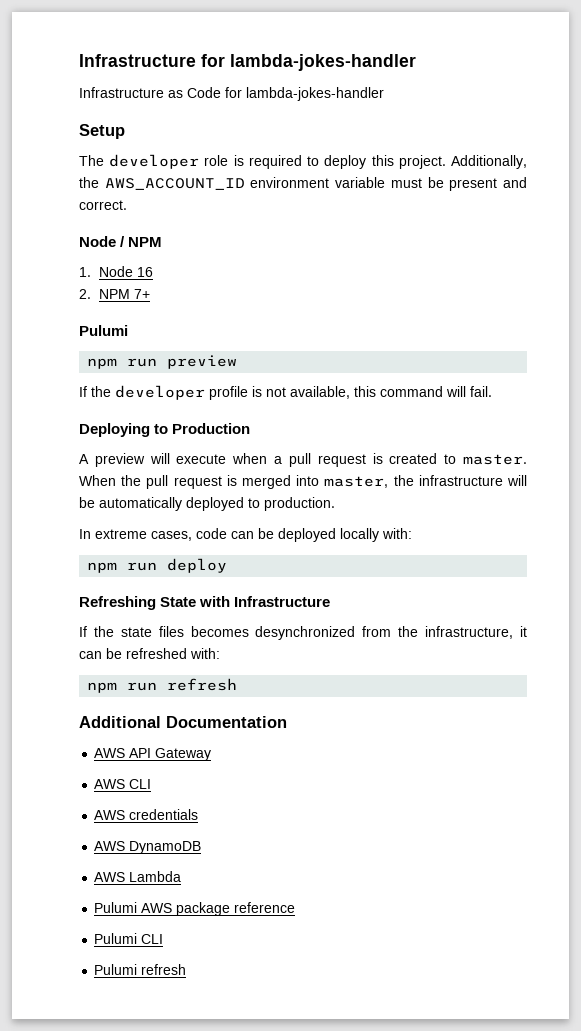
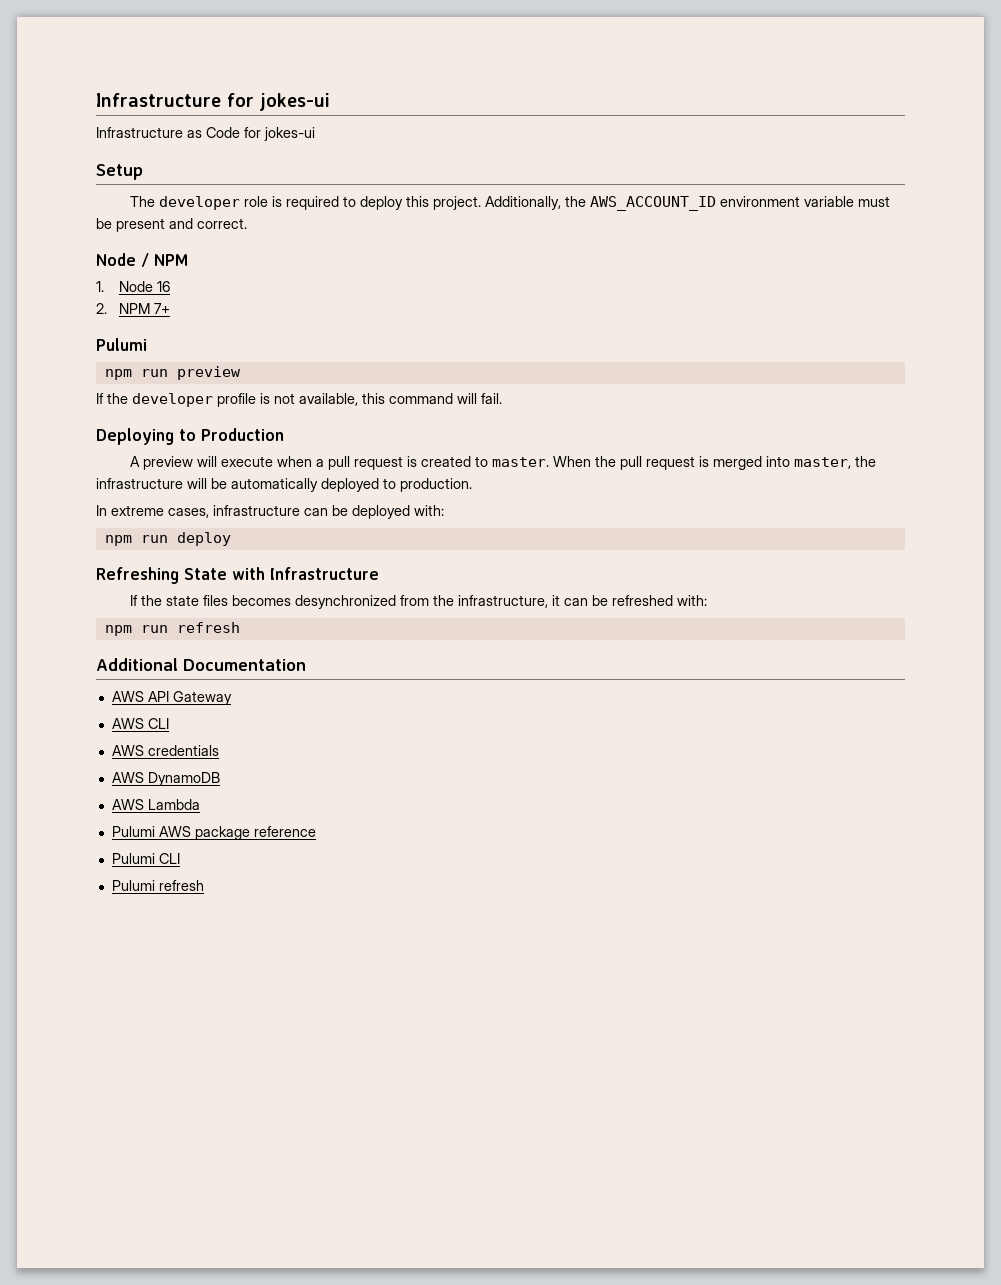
[230,54,416,71] lambda-jokes-handler -> [260,93,330,111] jokes-ui
[246,87,384,101] lambda-jokes-handler -> [264,127,315,141] jokes-ui
[196,528,227,539] code -> [213,505,300,516] infrastructure
[340,528,379,542] locally -> (410, 512) none

